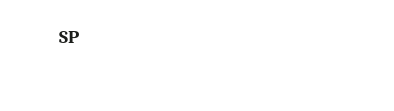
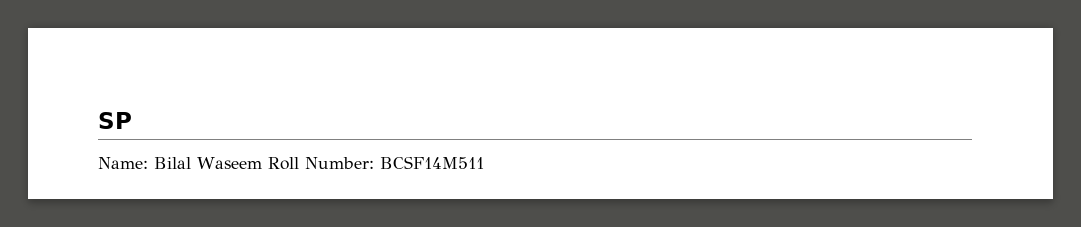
(79, 37) none -> [98,156,484,170] // Name: Bilal Waseem Roll Number: BCSF14M511

